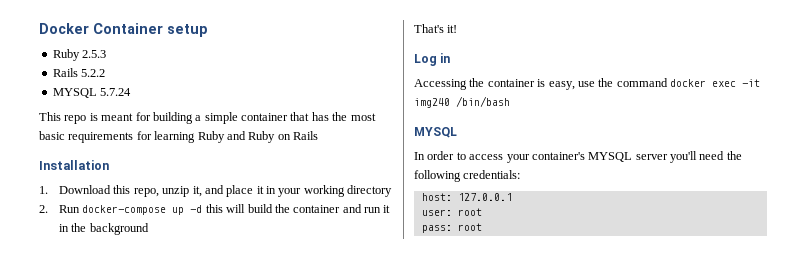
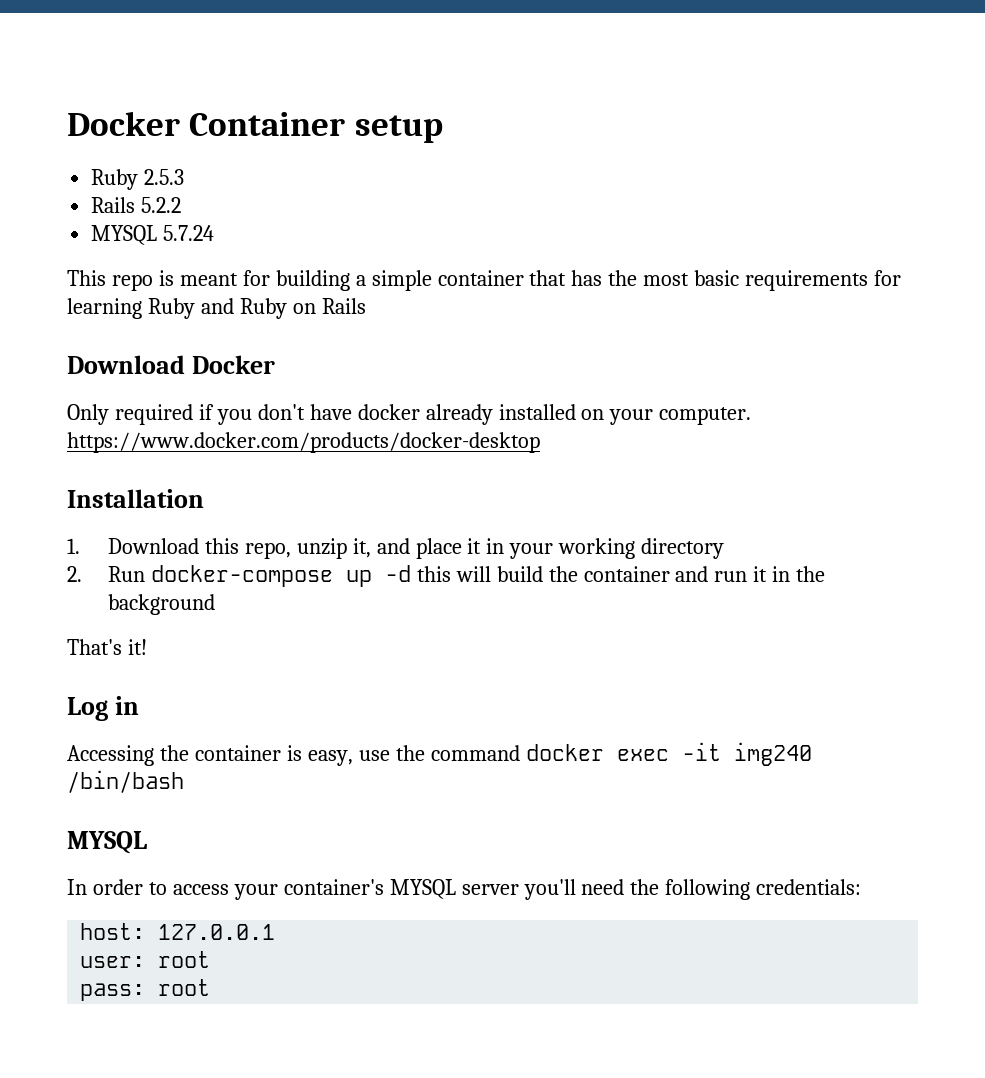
(318, 135) none -> [67,355,275,374] [67,404,752,425] [67,432,540,453] // Download Docker // Only required if you don't have docker already installed on your computer. https://www.docker.com/products/docker-desktop

